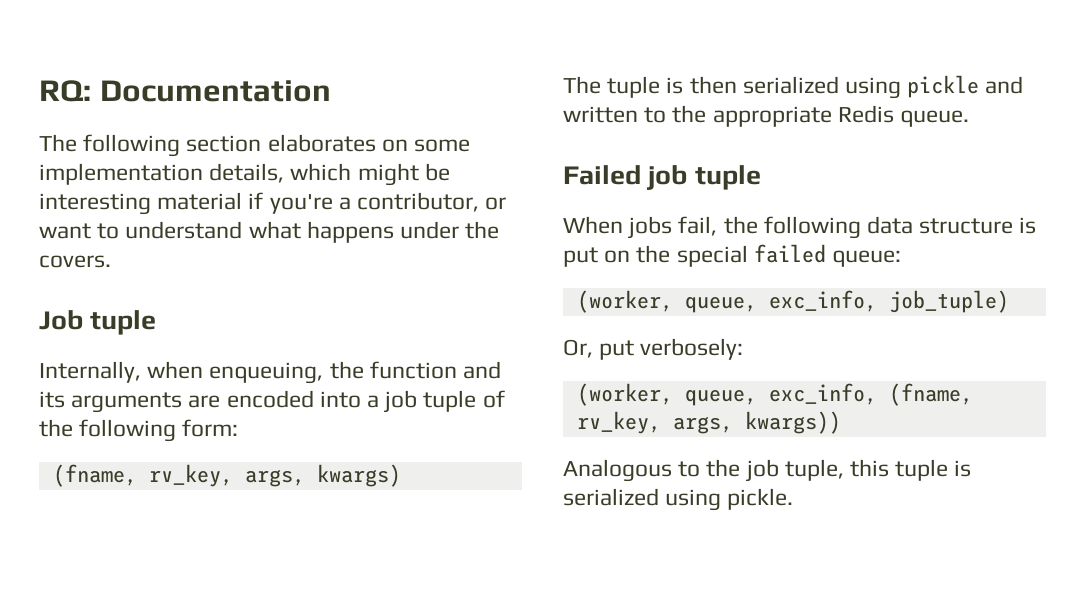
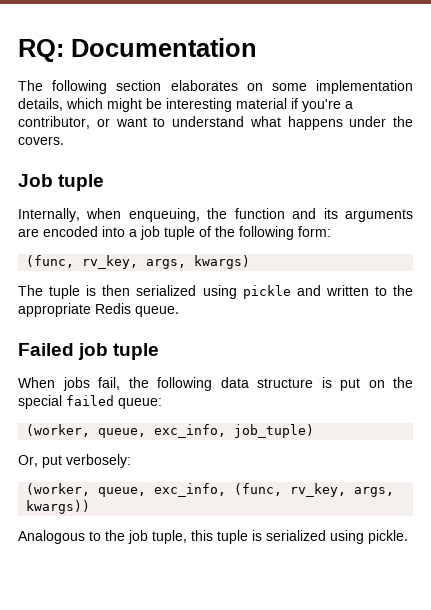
[52,464,137,487] (fname, -> [26,255,75,268] (func,
[888,383,973,406] (fname, -> [234,483,283,496] (func,

